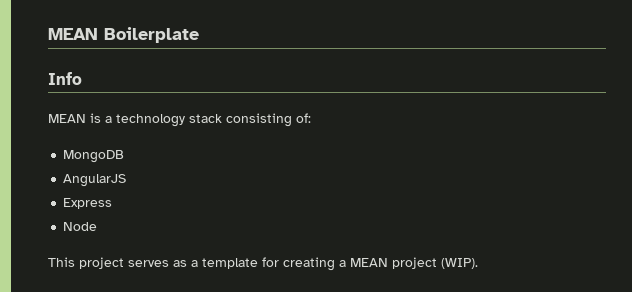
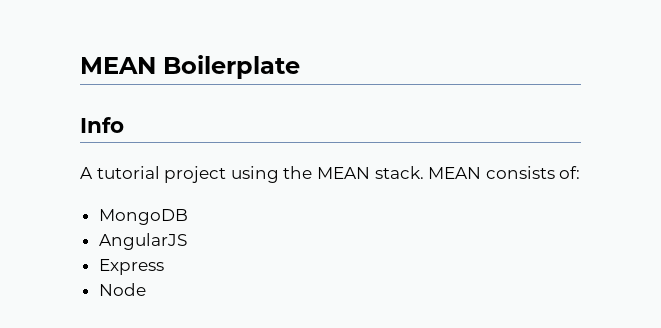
[48,113,292,127] MEAN is a technology stack consisting -> [80,166,555,183] A tutorial project using the MEAN stack. MEAN consists
[48,257,478,271] // This project serves as a template for creating a MEAN project (WIP). -> (146, 289) none

